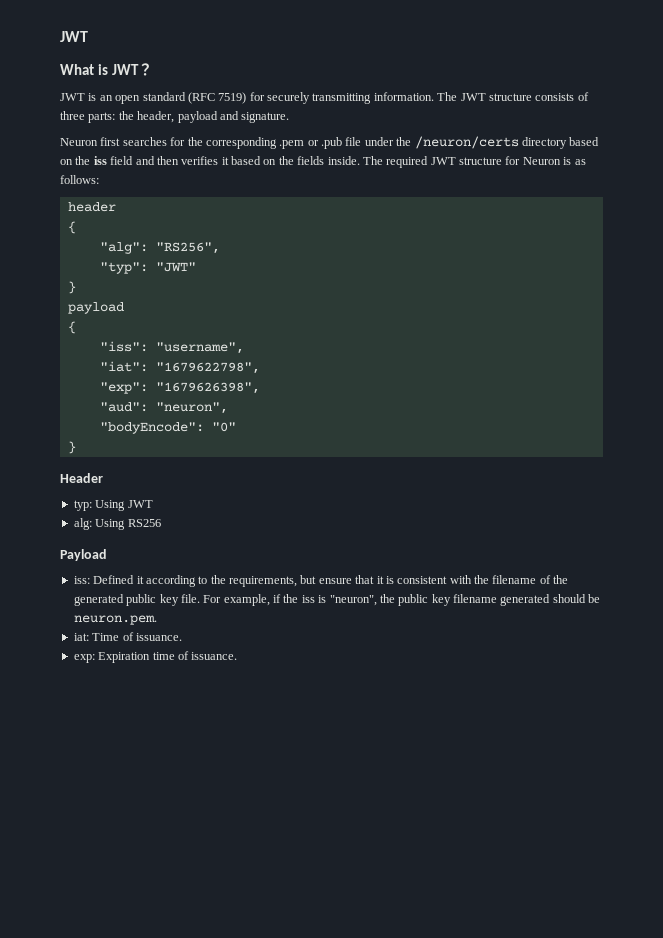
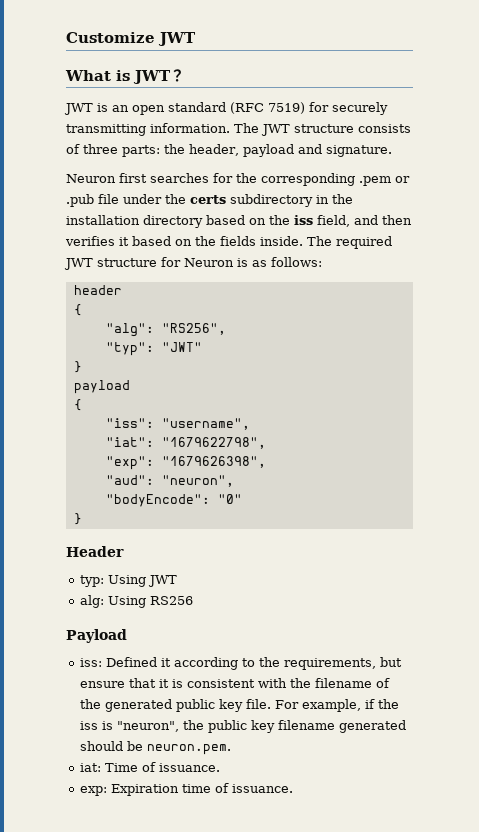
(60, 36) none -> [66,32,155,43] Customize
[414,136,519,149] /neuron/certs -> [190,194,353,207] [66,215,140,225] certs subdirectory in the installation
[110,156,134,165] field -> [317,215,350,227] field,

